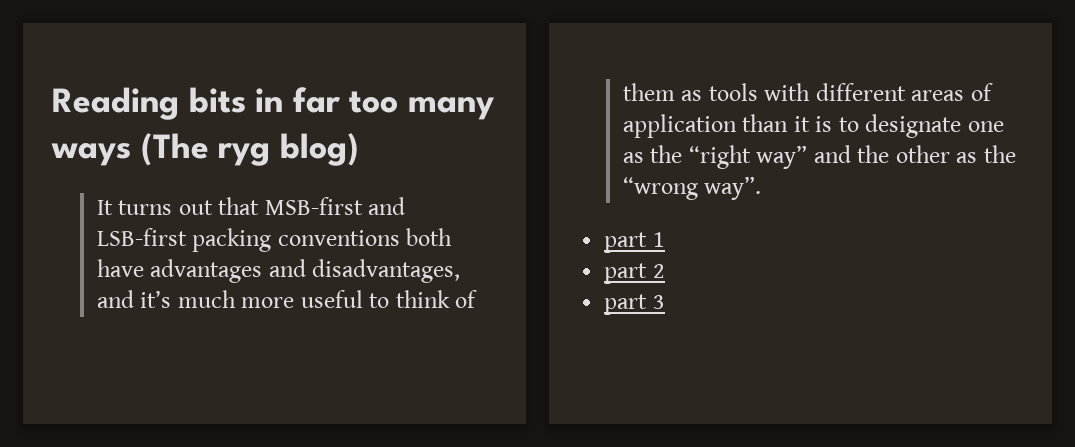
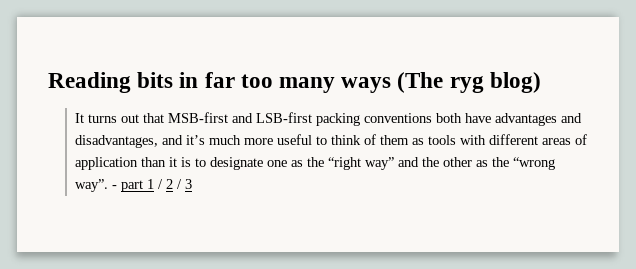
(762, 188) // -> [112,185,118,189] -
[604,263,648,284] // part -> [158,179,164,189] /
[604,294,648,315] // part -> [177,179,183,189] /

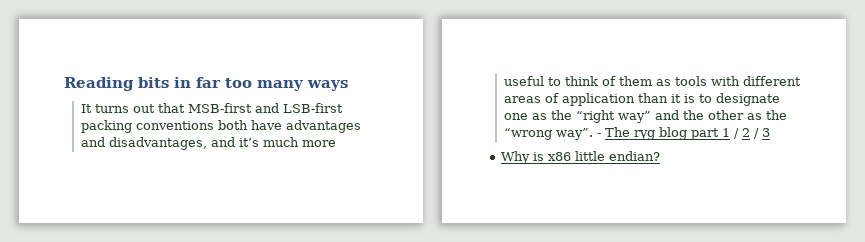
[397,72,541,93] (The ryg blog) -> (348, 85) none
(118, 187) none -> [605,127,688,140] The ryg blog
(193, 184) none -> [500,151,660,164] // Why is x86 little endian?

